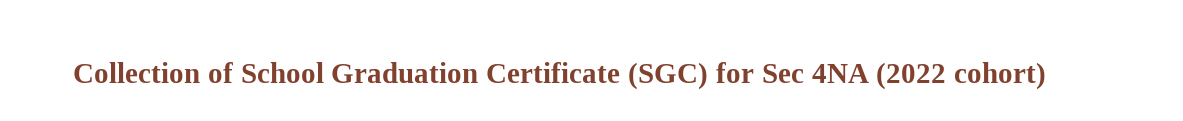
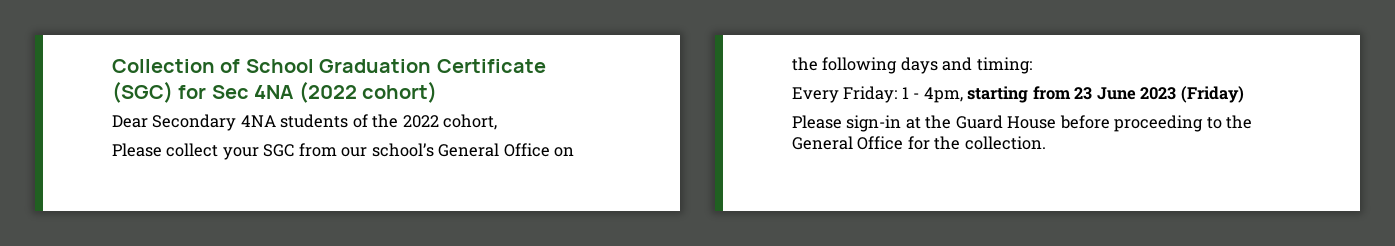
(1047, 76) none -> [112,114,498,131] [112,143,575,160] [792,57,1032,74] [792,86,1244,103] [792,115,1253,132] [792,136,1046,150] // Dear Secondary 4NA students of the 2022 cohort, // Please collect your SGC from our school’s General Office on the following days and timing: // Every Friday: 1 - 4pm, starting from 23 June 2023 (Friday) // Please sign-in at the Guard House before proceeding to the General Office for the collection.

